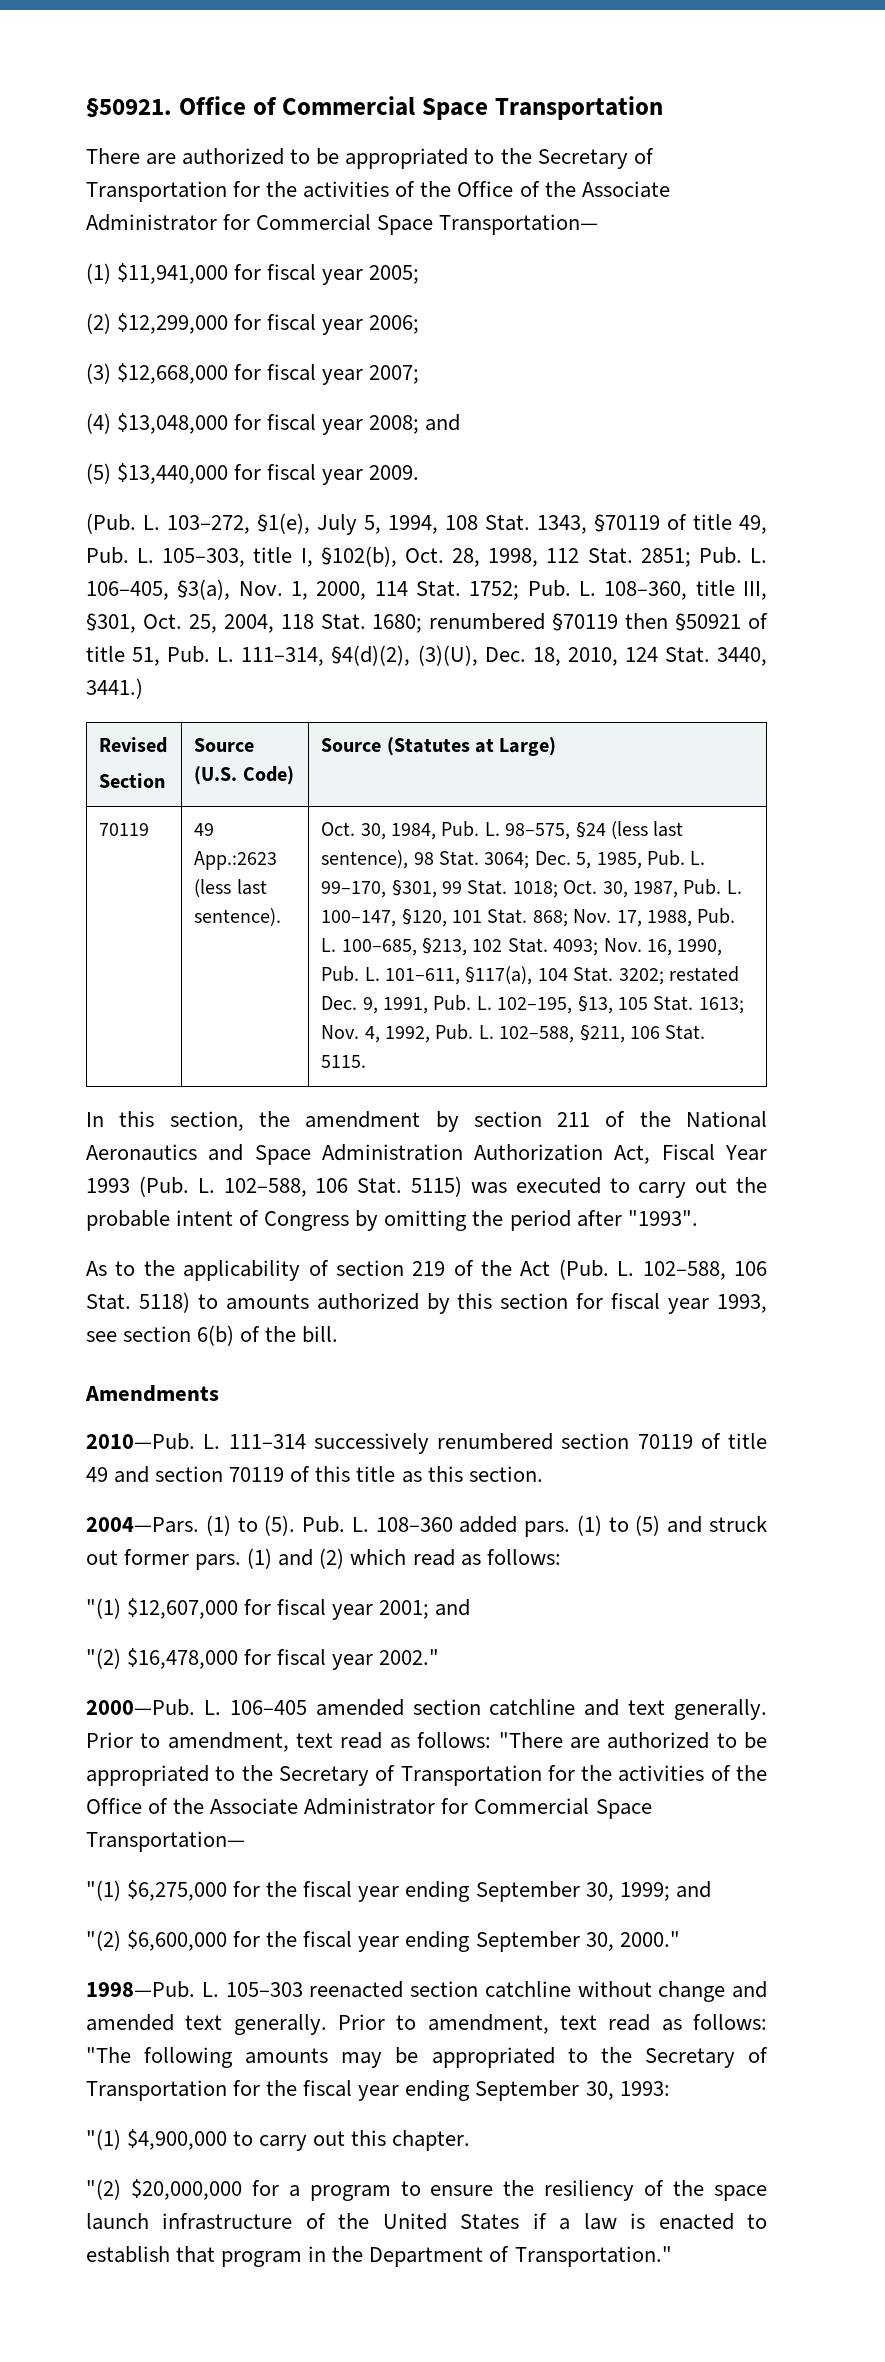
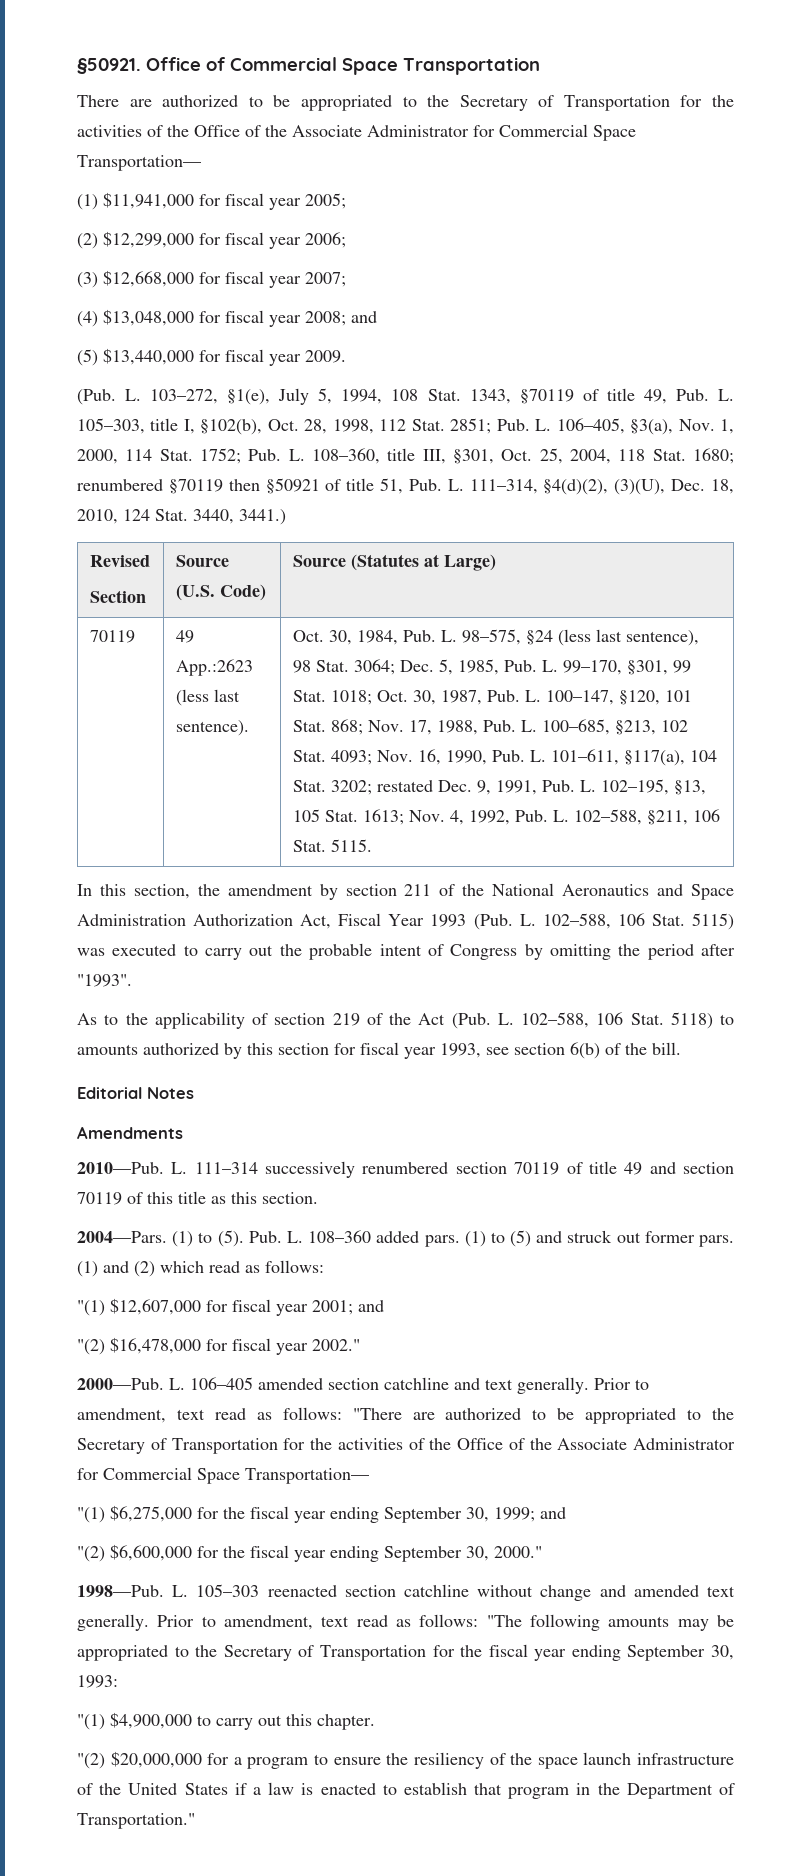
(339, 1334) none -> [77,1087,194,1099] // Editorial Notes

